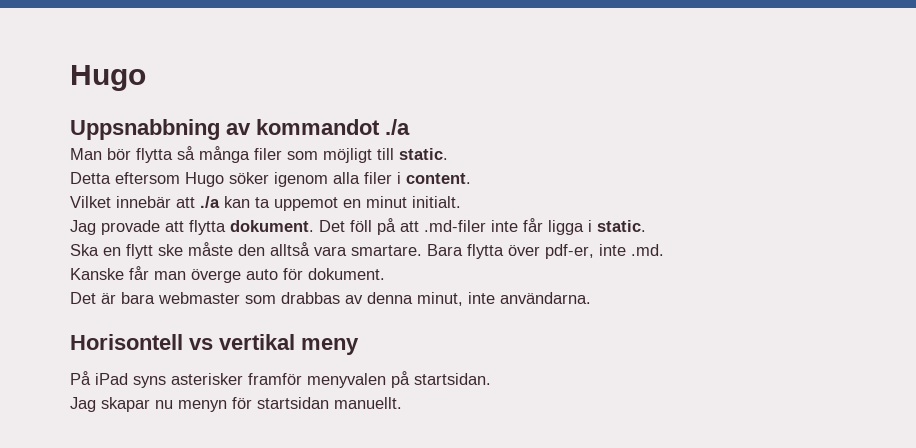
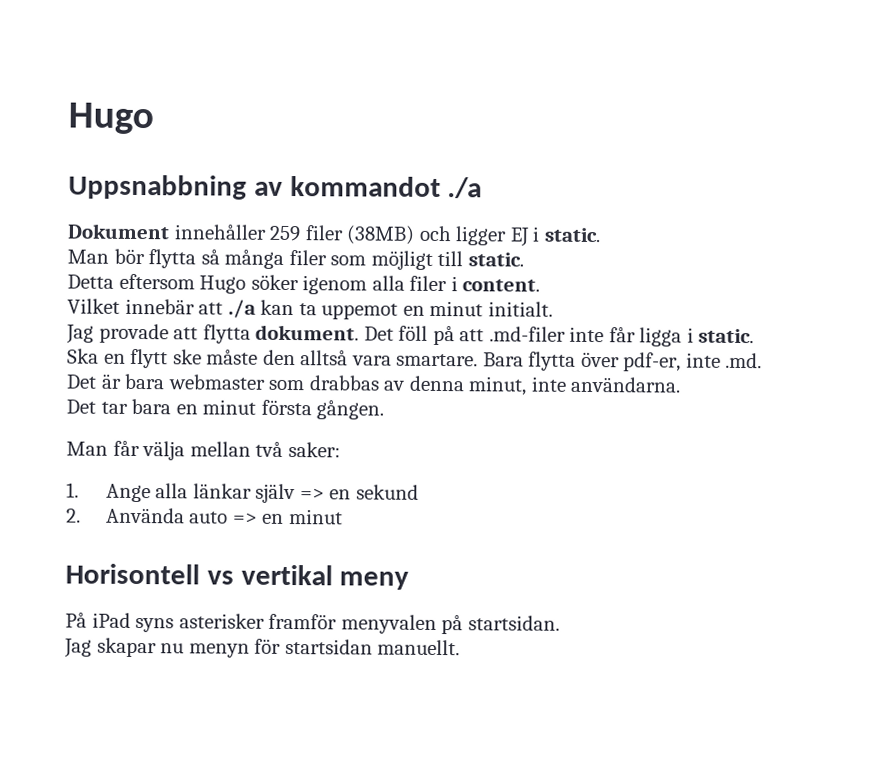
(410, 127) none -> [67,223,601,247] // Dokument innehåller 259 filer (38MB) och ligger EJ i static.
[70,266,385,283] // Kanske får man överge auto för dokument. -> (763, 360) none
(591, 298) none -> [66,398,385,420] [66,440,341,461] [66,482,419,504] [66,507,343,525] // Det tar bara en minut första gången. // Man får välja mellan två saker: // 1. Ange alla länkar själv => en sekund // 2. Använda auto => en minut

